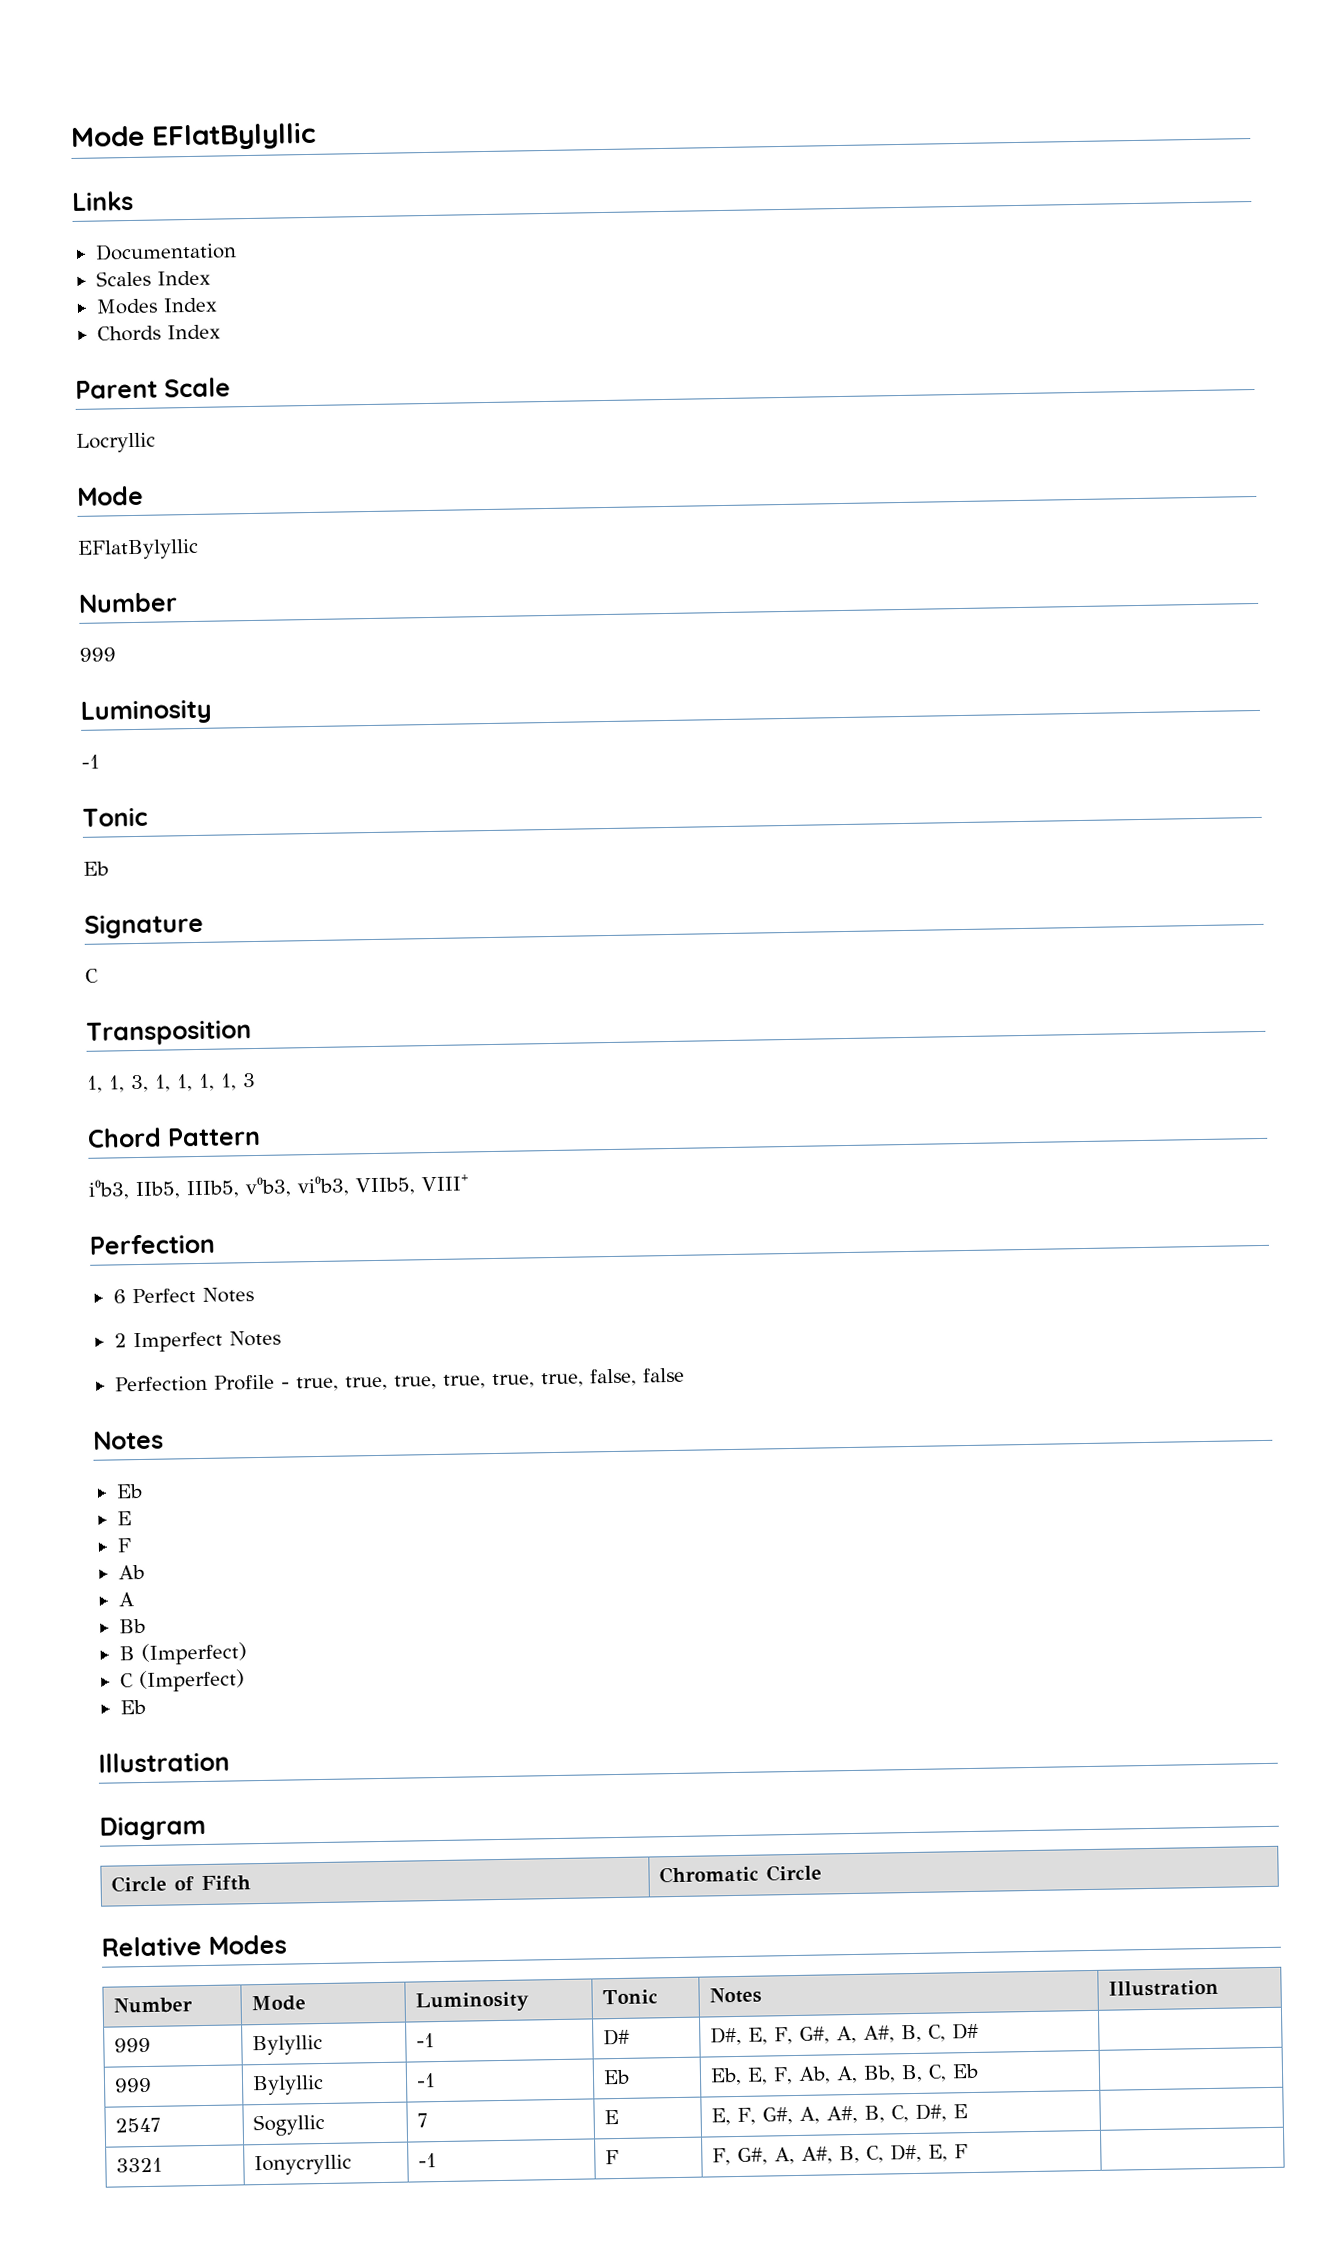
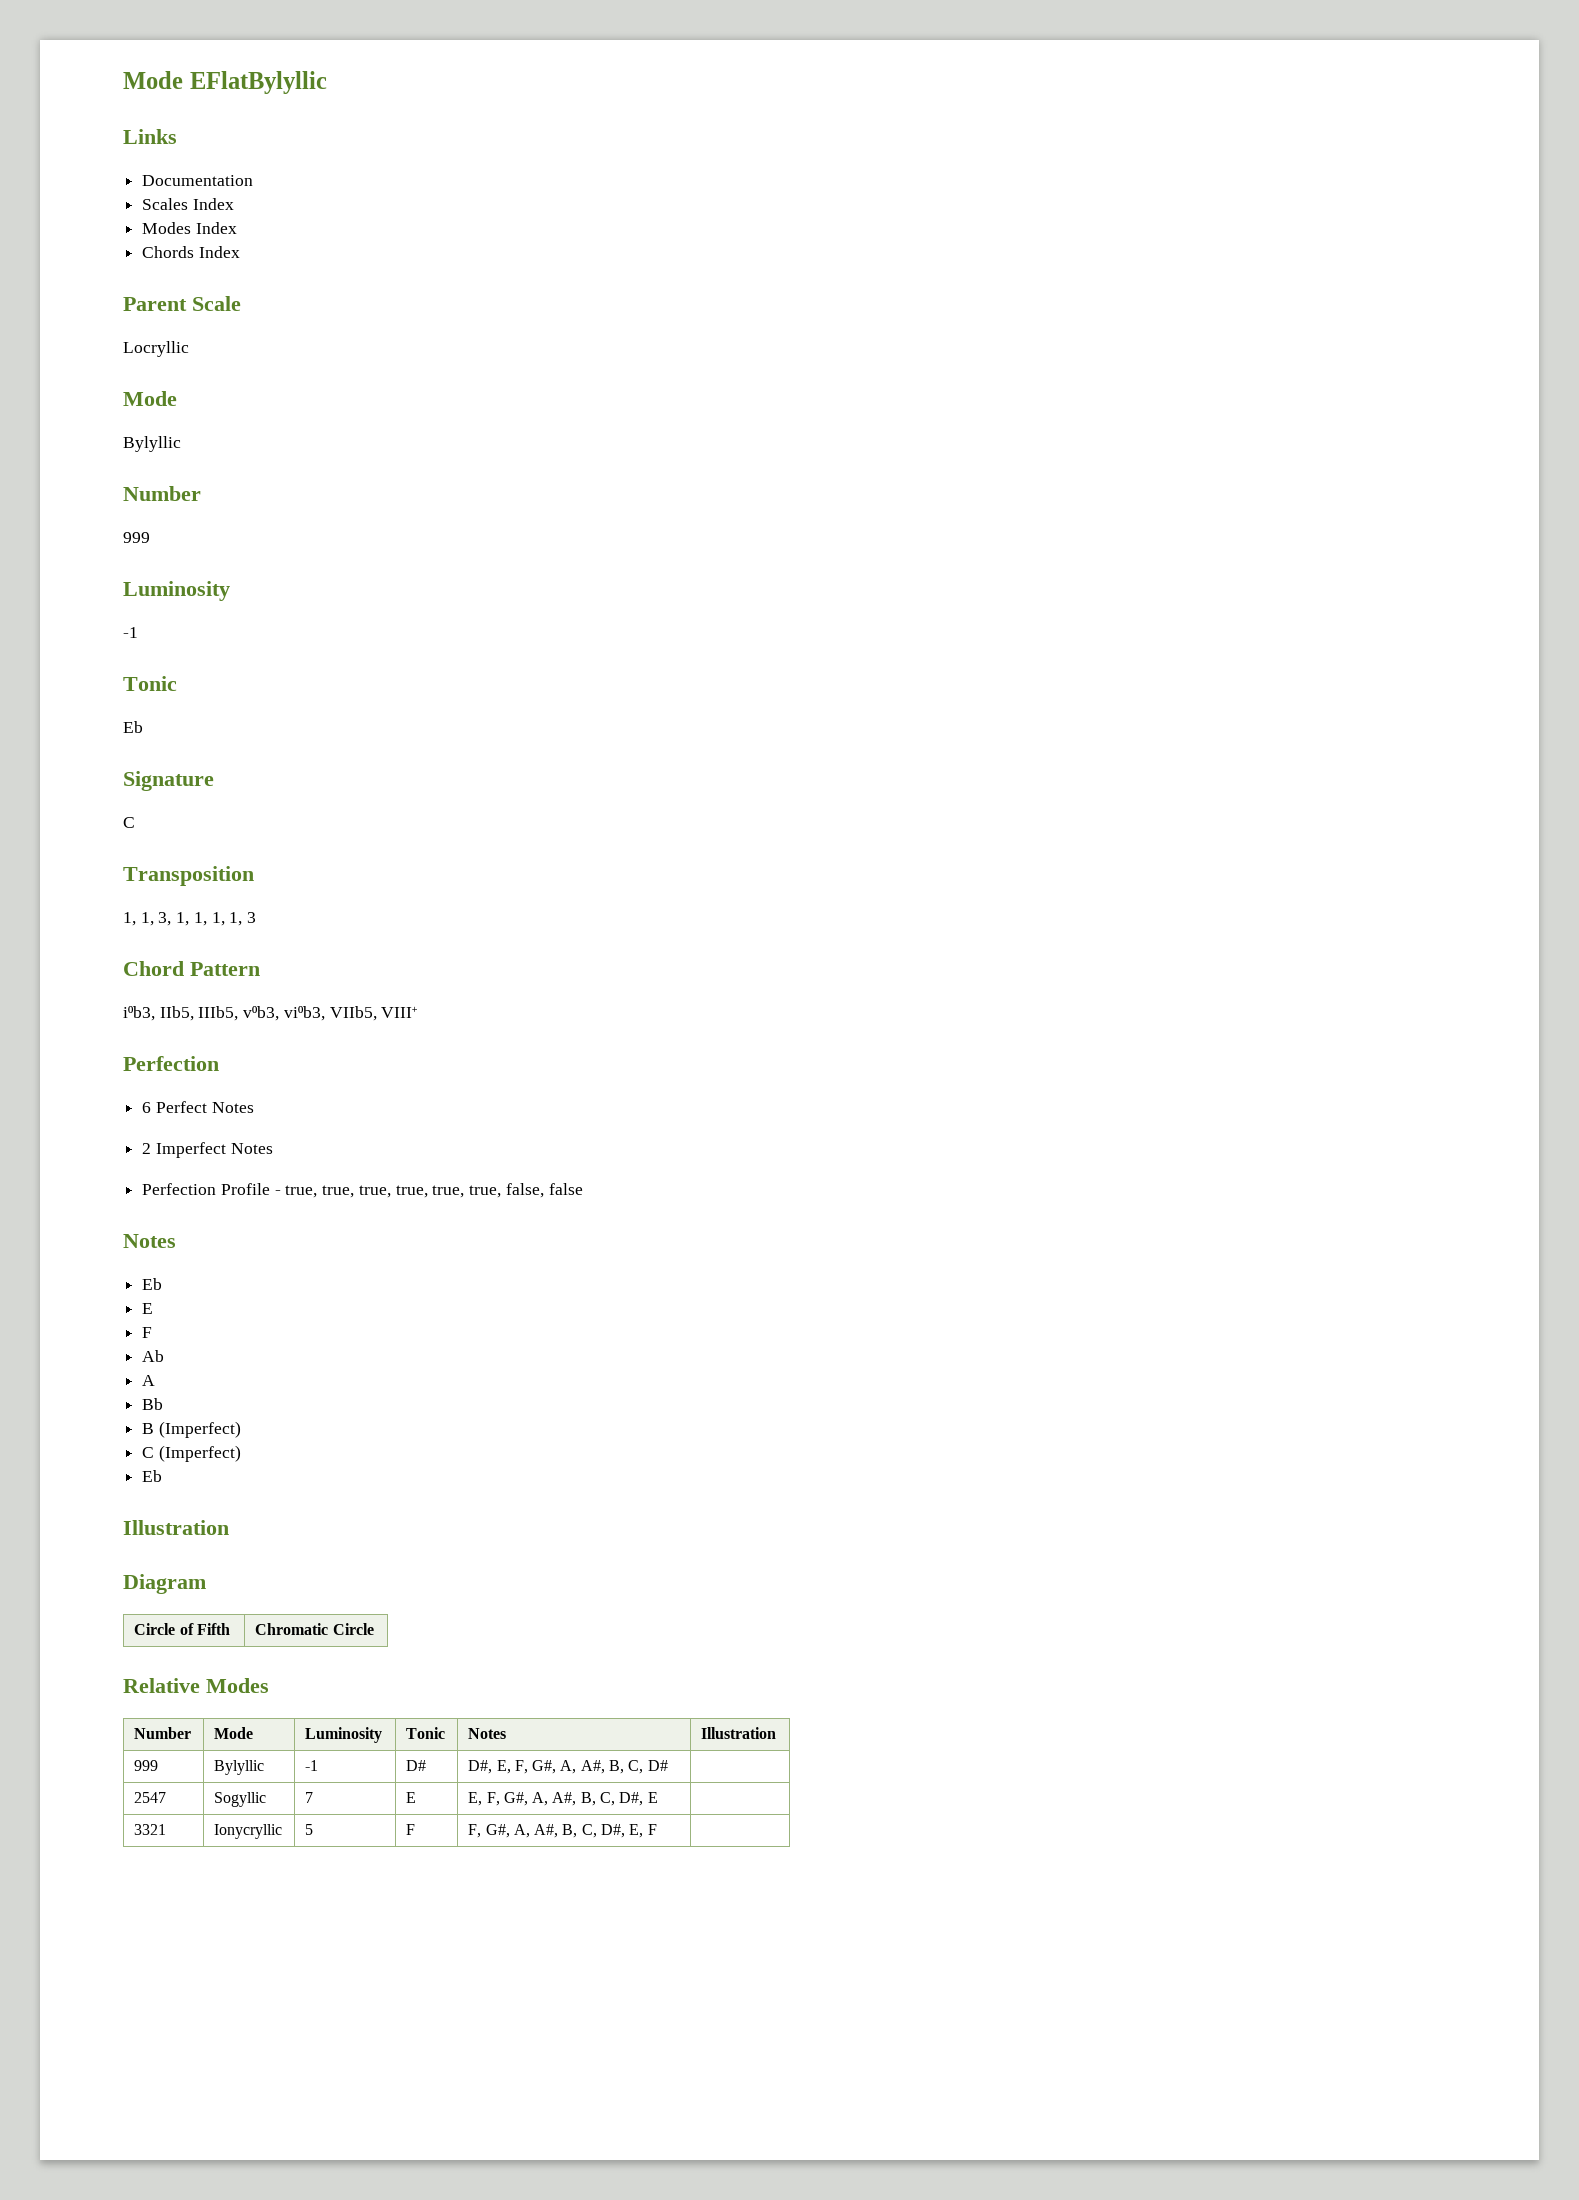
[77,538,199,560] EFlatBylyllic -> [123,436,181,452] Bylyllic
[114,2077,153,2093] [252,2074,325,2096] [416,2073,437,2088] [603,2069,631,2085] [710,2063,980,2086] // 999 | Bylyllic | -1 | Eb | Eb, E, F, Ab, A, Bb, B, C, Eb | -> (668, 1765) none
[418,2153,438,2168] -1 -> [305,1824,314,1835] 5

